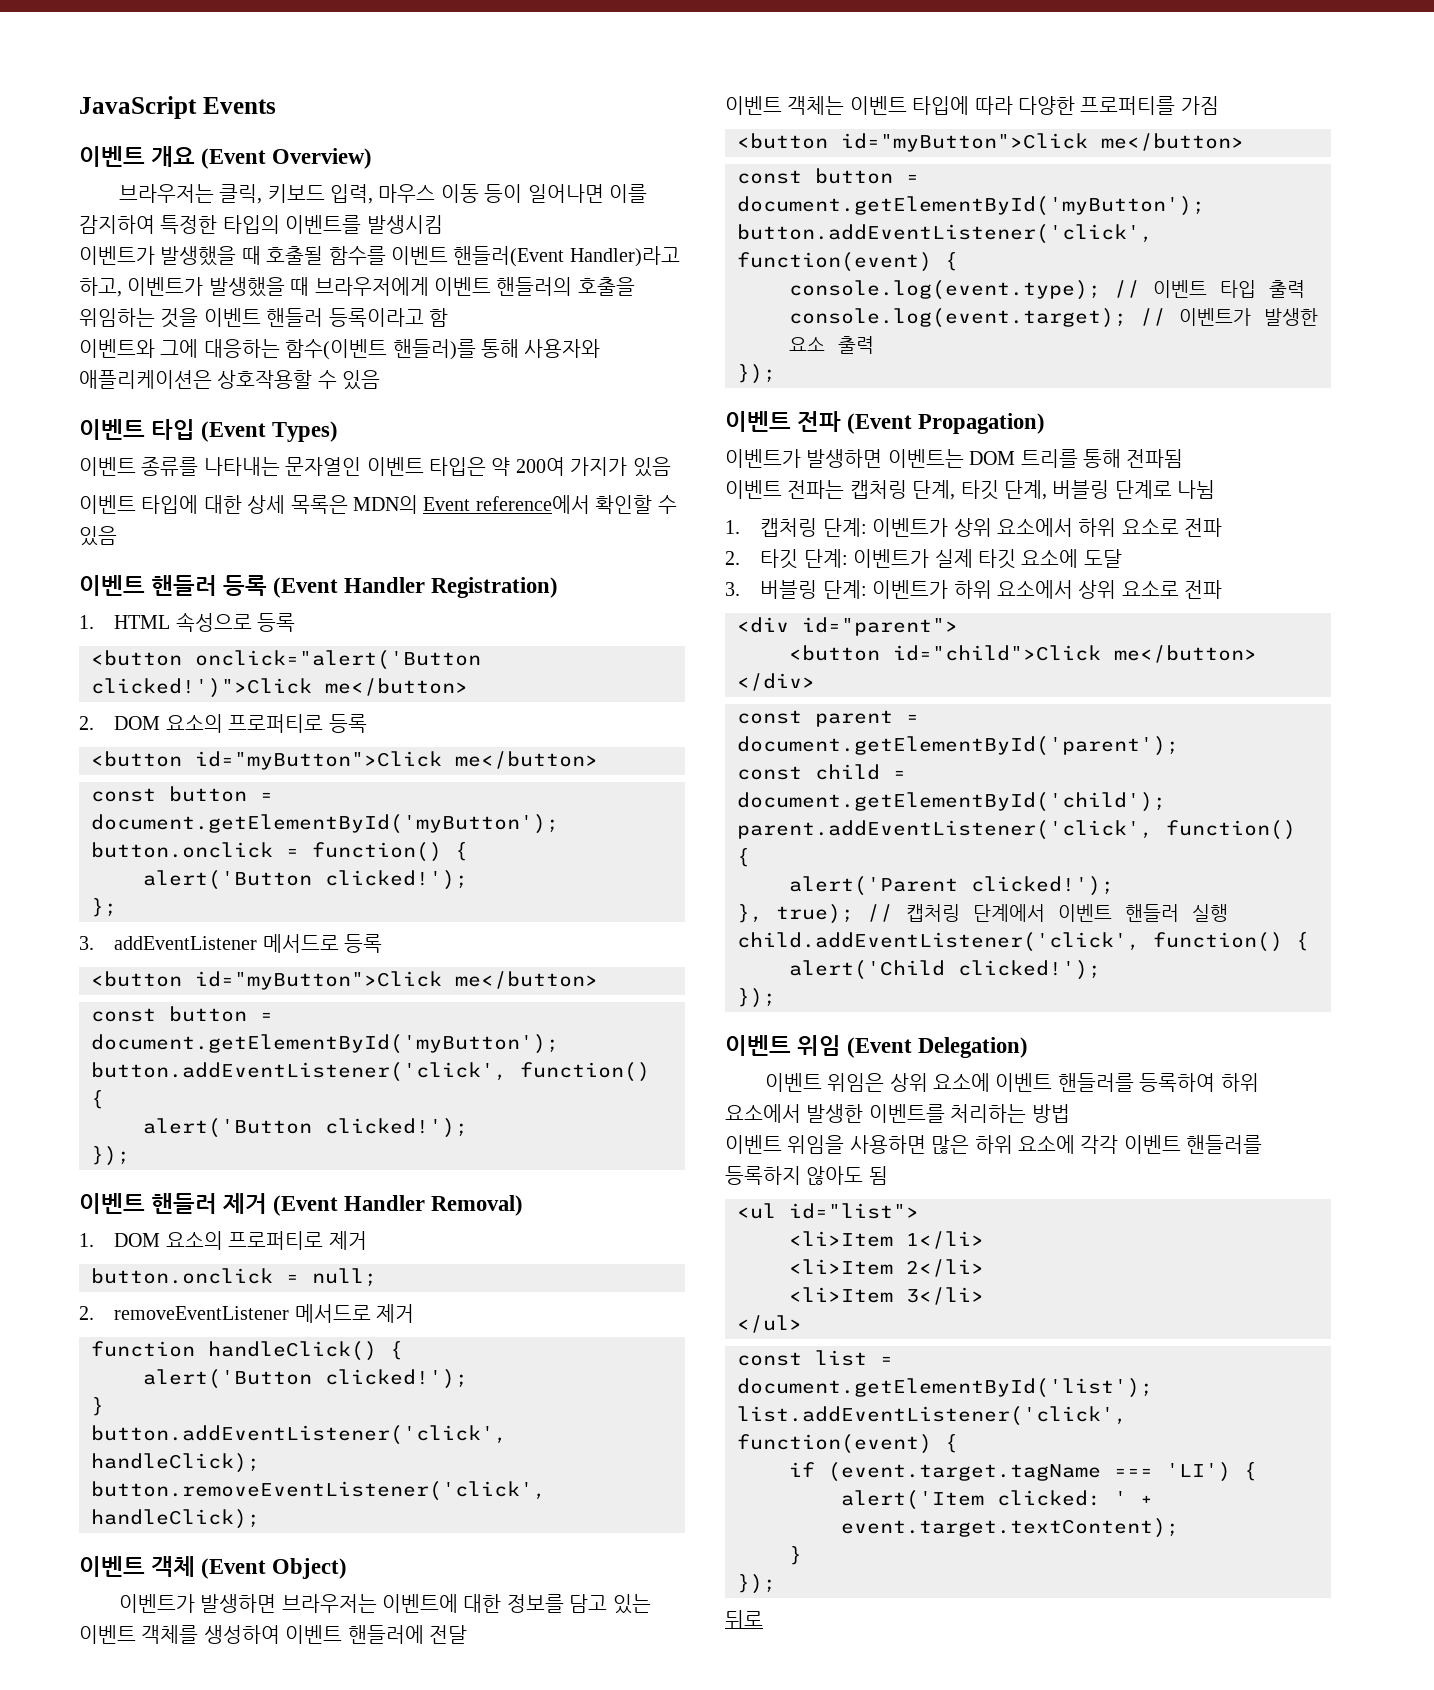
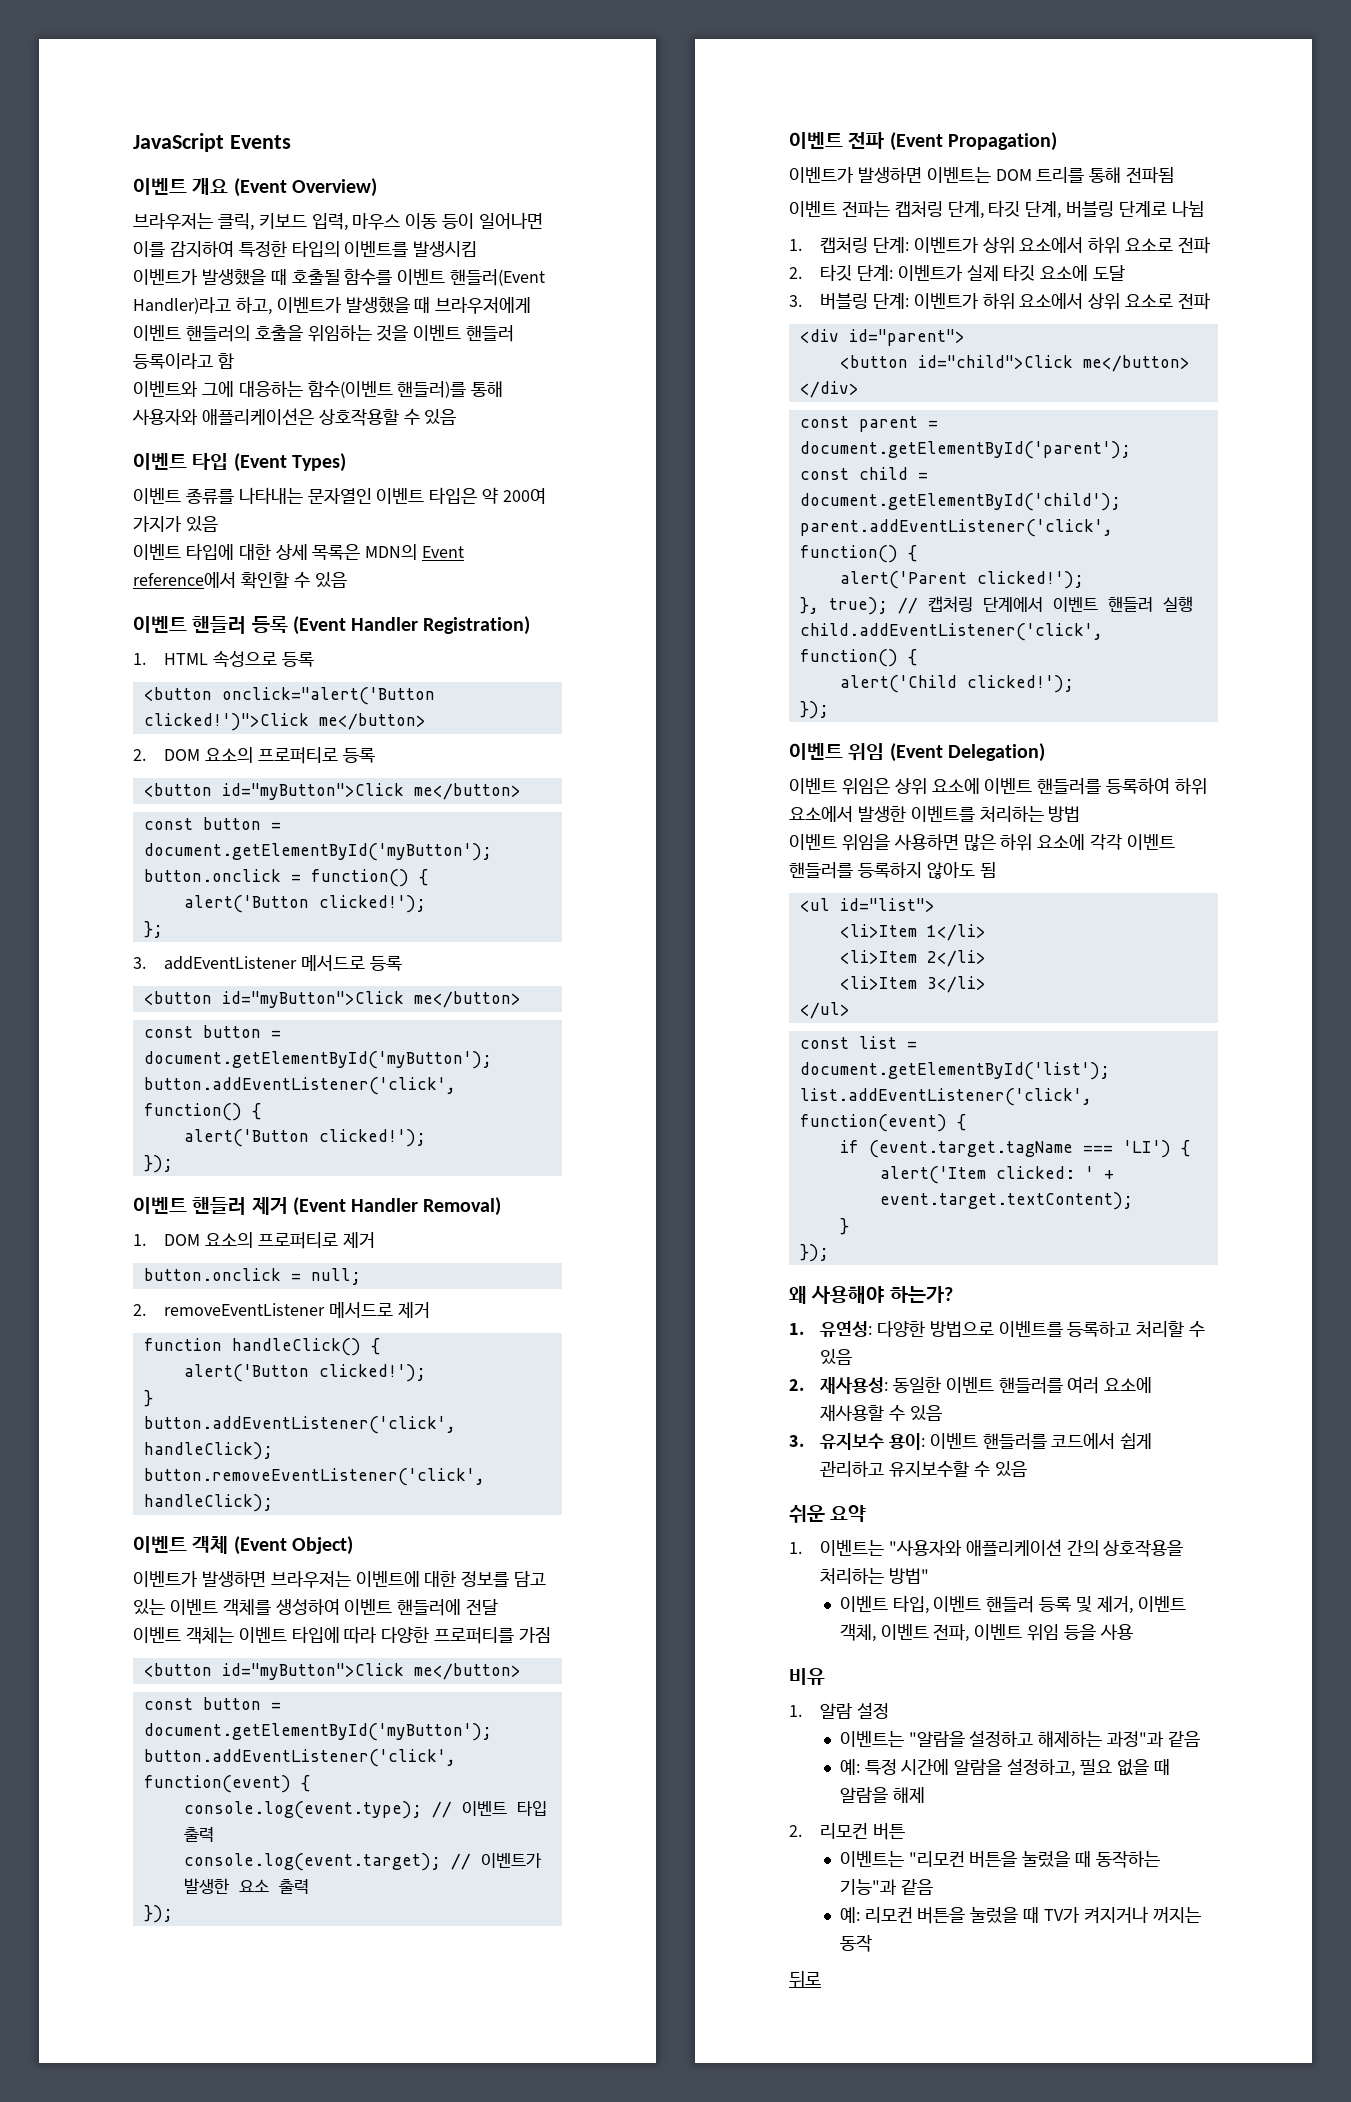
(776, 1584) none -> [789,1286,953,1304] [789,1320,1206,1337] [819,1349,852,1365] [789,1377,1153,1394] [819,1404,942,1421] [789,1433,1153,1450] [819,1461,1027,1477] [789,1505,867,1523] [789,1539,1184,1557] [819,1568,929,1584] [839,1595,1186,1614] [839,1624,1133,1642] [789,1668,825,1685] [789,1702,889,1719] [839,1730,1201,1747] [839,1758,1170,1777] [839,1787,925,1803] [789,1823,905,1840] [839,1850,1161,1868] [839,1879,933,1895] [839,1906,1201,1924] [839,1934,872,1952] // 왜 사용해야 하는가? // 1. 유연성: 다양한 방법으로 이벤트를 등록하고 처리할 수 있음 // 2. 재사용성: 동일한 이벤트 핸들러를 여러 요소에 재사용할 수 있음 // 3. 유지보수 용이: 이벤트 핸들러를 코드에서 쉽게 관리하고 유지보수할 수 있음 // 쉬운 요약 // 1. 이벤트는 "사용자와 애플리케이션 간의 상호작용을 처리하는 방법" // 이벤트 타입, 이벤트 핸들러 등록 및 제거, 이벤트 객체, 이벤트 전파, 이벤트 위임 등을 사용 // 비유 // 1. 알람 설정 // 이벤트는 "알람을 설정하고 해제하는 과정"과 같음 // 예: 특정 시간에 알람을 설정하고, 필요 없을 때 알람을 해제 // 2. 리모컨 버튼 // 이벤트는 "리모컨 버튼을 눌렀을 때 동작하는 기능"과 같음 // 예: 리모컨 버튼을 눌렀을 때 TV가 켜지거나 꺼지는 동작

